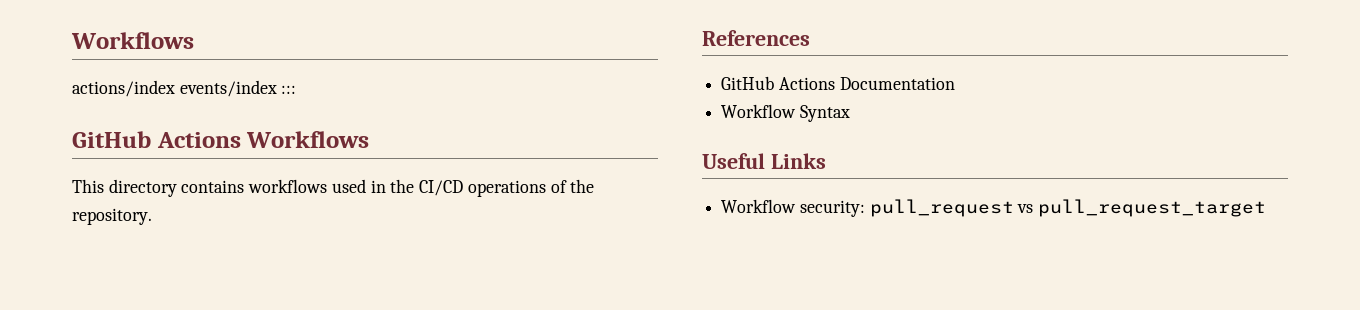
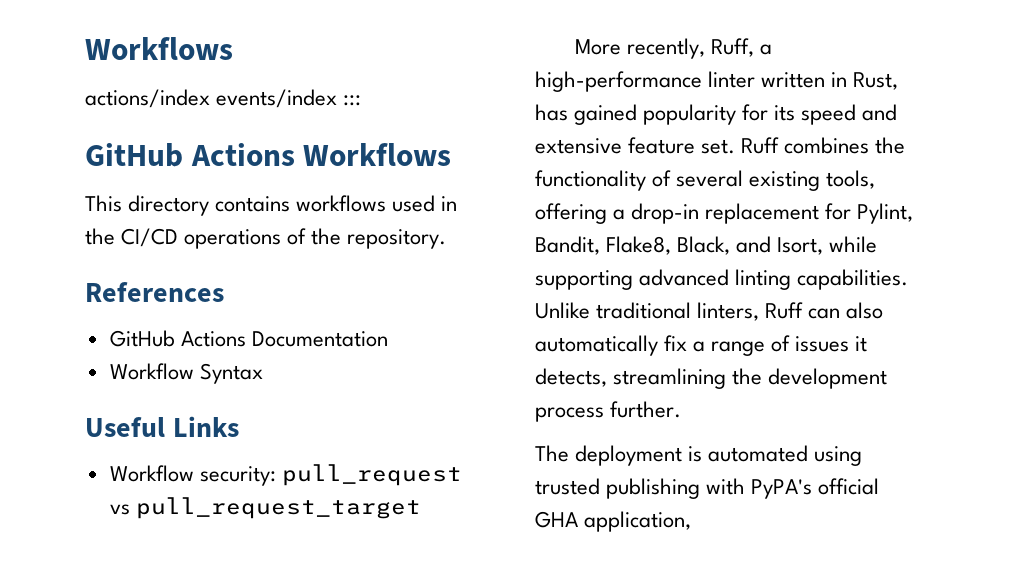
(1267, 208) none -> [575,38,773,59] [535,71,899,92] [535,104,898,125] [535,137,906,154] [535,170,876,191] [535,203,914,224] [535,236,878,255] [535,269,909,290] [535,302,884,321] [535,335,868,356] [535,368,888,389] [535,401,682,422] [535,445,863,466] [535,478,880,499] [535,511,692,532] // More recently, Ruff, a high-performance linter written in Rust, has gained popularity for its speed and extensive feature set. Ruff combines the functionality of several existing tools, offering a drop-in replacement for Pylint, Bandit, Flake8, Black, and Isort, while supporting advanced linting capabilities. Unlike traditional linters, Ruff can also automatically fix a range of issues it detects, streamlining the development process further. // The deployment is automated using trusted publishing with PyPA's official GHA application,

